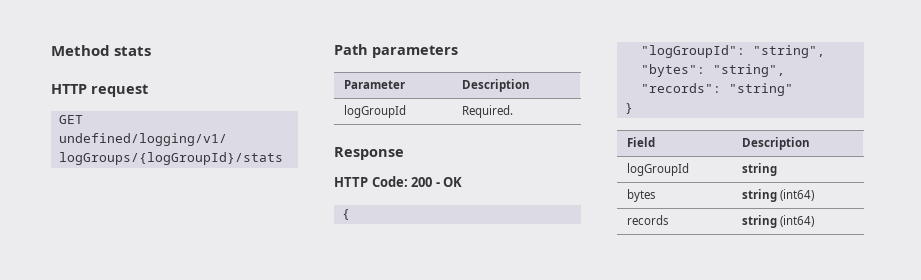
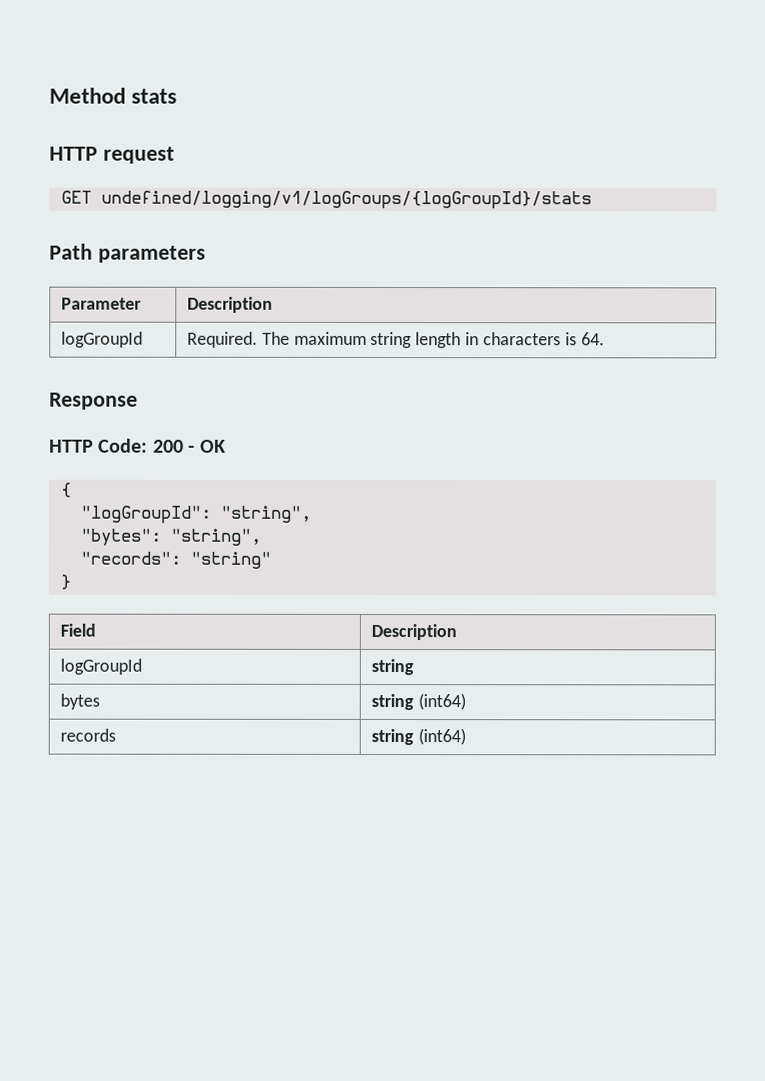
(514, 111) none -> [261,331,605,349] The maximum string length in characters is 64.

